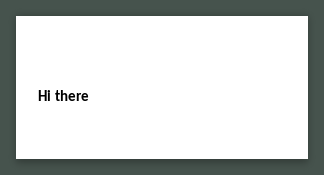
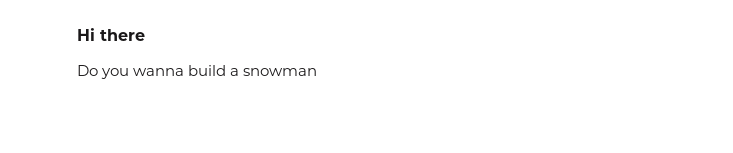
(90, 95) none -> [77,65,318,79] // Do you wanna build a snowman

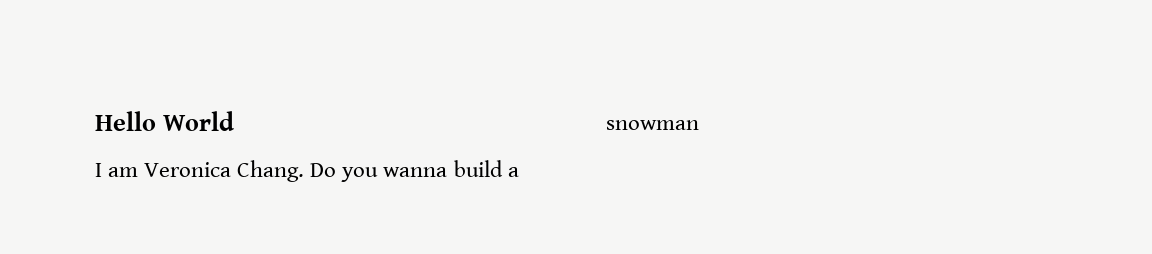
[77,28,145,41] Hi there // -> [95,111,235,131] [95,160,305,182] Hello World // I am Veronica Chang.

